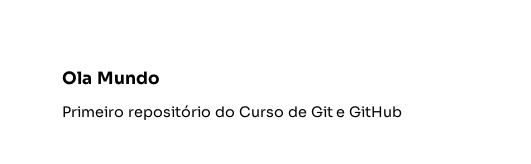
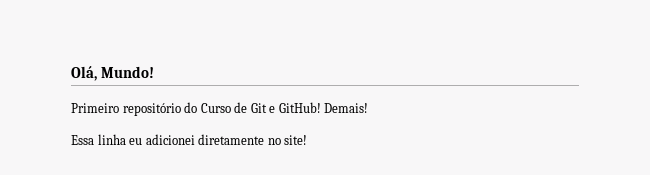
[62,71,160,85] Ola Mundo -> [71,66,155,81] Olá, Mundo!
[349,106,403,118] GitHub -> [278,102,369,113] [71,134,308,145] GitHub! Demais! // Essa linha eu adicionei diretamente no site!

